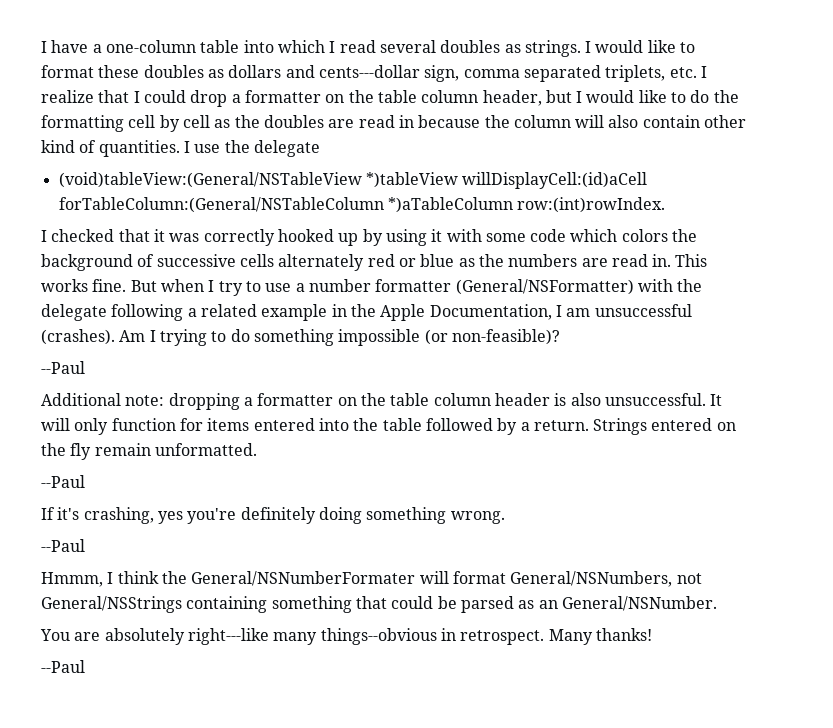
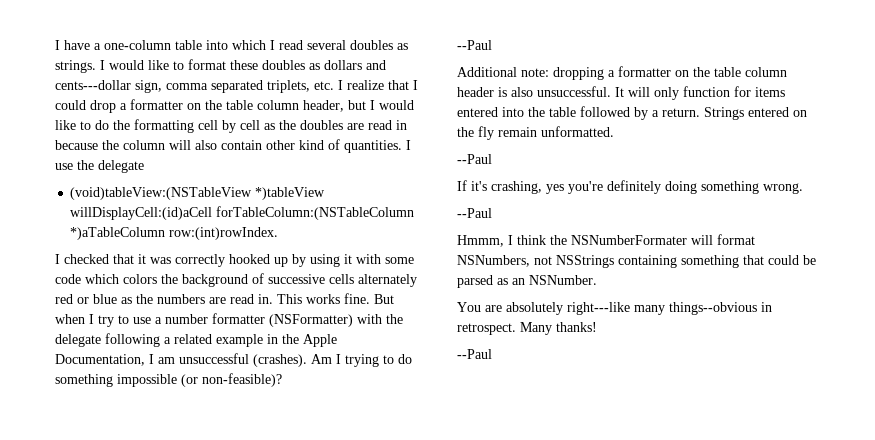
[58,172,362,188] (void)tableView:(General/NSTableView -> [70,187,253,200] (void)tableView:(NSTableView
[58,197,384,213] forTableColumn:(General/NSTableColumn -> [216,206,415,220] forTableColumn:(NSTableColumn
[455,279,634,295] (General/NSFormatter) -> [269,314,353,327] (NSFormatter)
[191,571,416,586] General/NSNumberFormater -> [571,235,687,245] NSNumberFormater
[510,571,702,587] [41,596,182,613] General/NSNumbers, not General/NSStrings -> [457,255,614,268] NSNumbers, not NSStrings
[561,596,717,611] General/NSNumber. -> [529,275,597,285] NSNumber.

